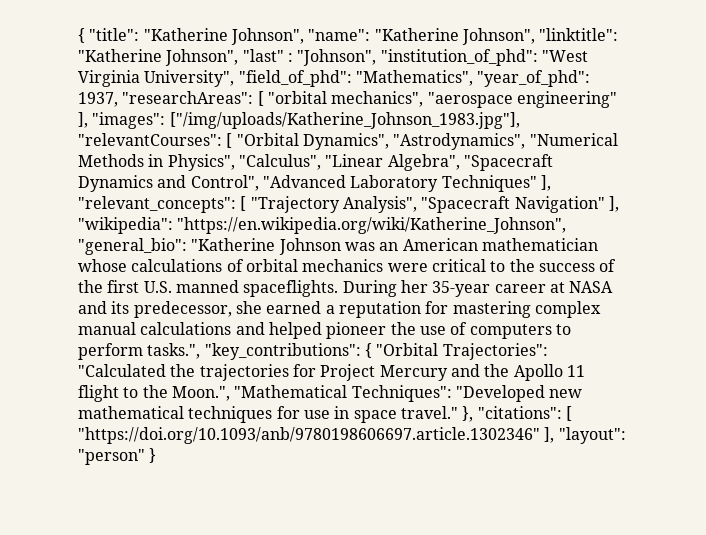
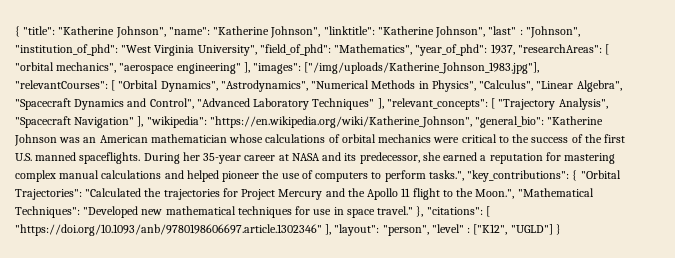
[78,449,145,465] "person" -> [382,224,553,236] "person", "level" : ["K12", "UGLD"]

